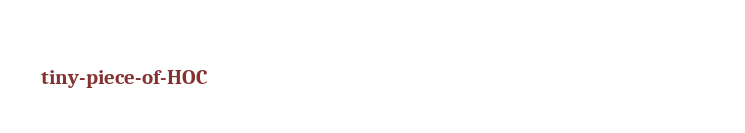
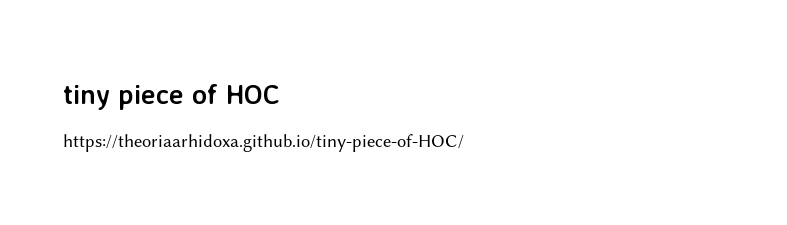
[41,70,208,88] tiny-piece-of-HOC -> [63,84,280,110] [63,134,464,152] tiny piece of HOC // https://theoriaarhidoxa.github.io/tiny-piece-of-HOC/

